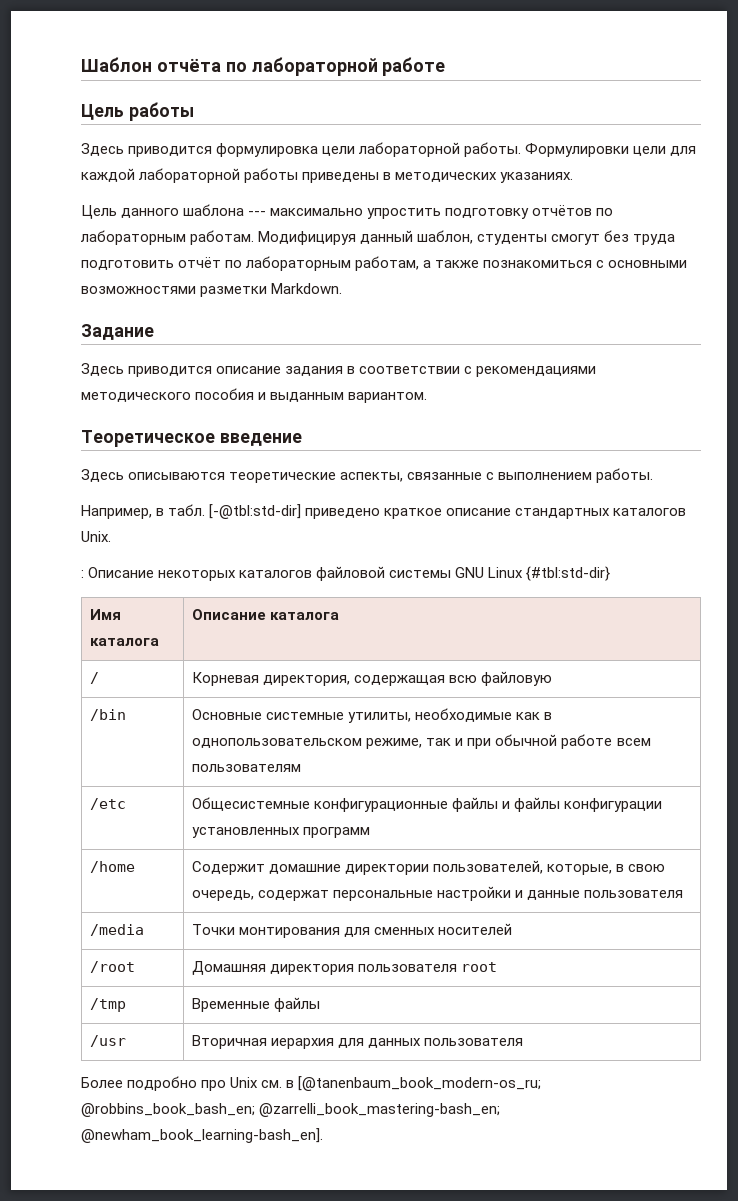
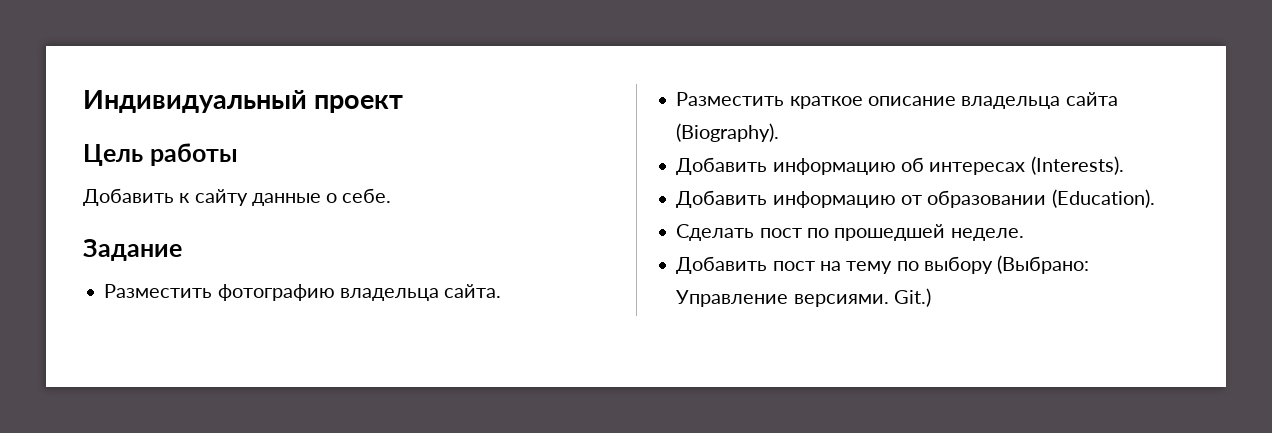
[81,57,446,76] [81,102,194,121] [81,142,697,157] [81,168,574,183] [81,204,614,219] [81,230,676,245] [81,256,688,271] [81,283,343,297] [81,324,154,340] [81,363,597,377] [81,388,428,403] [81,430,302,447] [81,468,654,483] [81,504,687,519] [81,531,111,542] [81,566,611,581] [90,609,122,620] [90,638,160,646] [192,609,340,620] [90,672,100,684] [192,671,553,686] [90,709,127,721] [192,708,553,723] [192,734,651,749] [192,764,302,772] [90,798,127,810] [192,797,663,812] [192,827,371,838] [90,861,136,873] [192,860,666,875] [192,886,684,901] [90,924,145,936] [192,923,513,938] [90,961,136,973] [192,961,498,975] [90,998,127,1012] [192,997,321,1012] [90,1035,127,1047] [192,1035,524,1049] [81,1076,542,1091] [81,1103,501,1117] [81,1128,323,1143] Шаблон отчёта по лабораторной работе // Цель работы // Здесь приводится формулировка цели лабораторной работы. Формулировки цели для каждой лабораторной работы приведены в методических указаниях. // Цель данного шаблона --- максимально упростить подготовку отчётов по лабораторным работам. Модифицируя данный шаблон, студенты смогут без труда подготовить отчёт по лабораторным работам, а также познакомиться с основными возможностями разметки Markdown. // Задание // Здесь приводится описание задания в соответствии с рекомендациями методического пособия и выданным вариантом. // Теоретическое введение // Здесь описываются теоретические аспекты, связанные с выполнением работы. // Например, в табл. [-@tbl:std-dir] приведено краткое описание стандартных каталогов Unix. // : Описание некоторых каталогов файловой системы GNU Linux {#tbl:std-dir} // Имя каталога | Описание каталога // / | Корневая директория, содержащая всю файловую // /bin | Основные системные утилиты, необходимые как в однопользовательском режиме, так и при обычной работе всем пользователям // /etc | Общесистемные конфигурационные файлы и файлы конфигурации установленных программ // /home | Содержит домашние директории пользователей, которые, в свою очередь, содержат персональные настройки и данные пользователя // /media | Точки монтирования для сменных носителей // /root | Домашняя директория пользователя root // /tmp | Временные файлы // /usr | Вторичная иерархия для данных пользователя // Более подробно про Unix см. в [@tanenbaum_book_modern-os_ru; @robbins_book_bash_en; @zarrelli_book_mastering-bash_en; @newham_book_learning-bash_en]. -> [83,90,404,113] [83,143,238,166] [83,188,392,206] [83,239,182,261] [104,284,502,301] [676,92,1118,109] [676,123,780,142] [676,156,1124,175] [676,189,1155,208] [676,224,1024,241] [676,255,1090,274] [676,288,931,307] Индивидуальный проект // Цель работы // Добавить к сайту данные о себе. // Задание // Разместить фотографию владельца сайта. // Разместить краткое описание владельца сайта (Biography). // Добавить информацию об интересах (Interests). // Добавить информацию от образовании (Education). // Сделать пост по прошедшей неделе. // Добавить пост на тему по выбору (Выбрано: Управление версиями. Git.)

